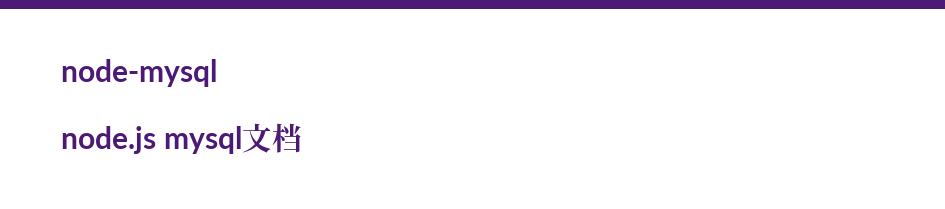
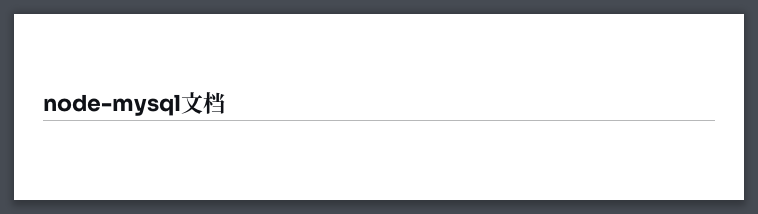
[61,126,242,154] // node.js mysql -> (181, 105) none

